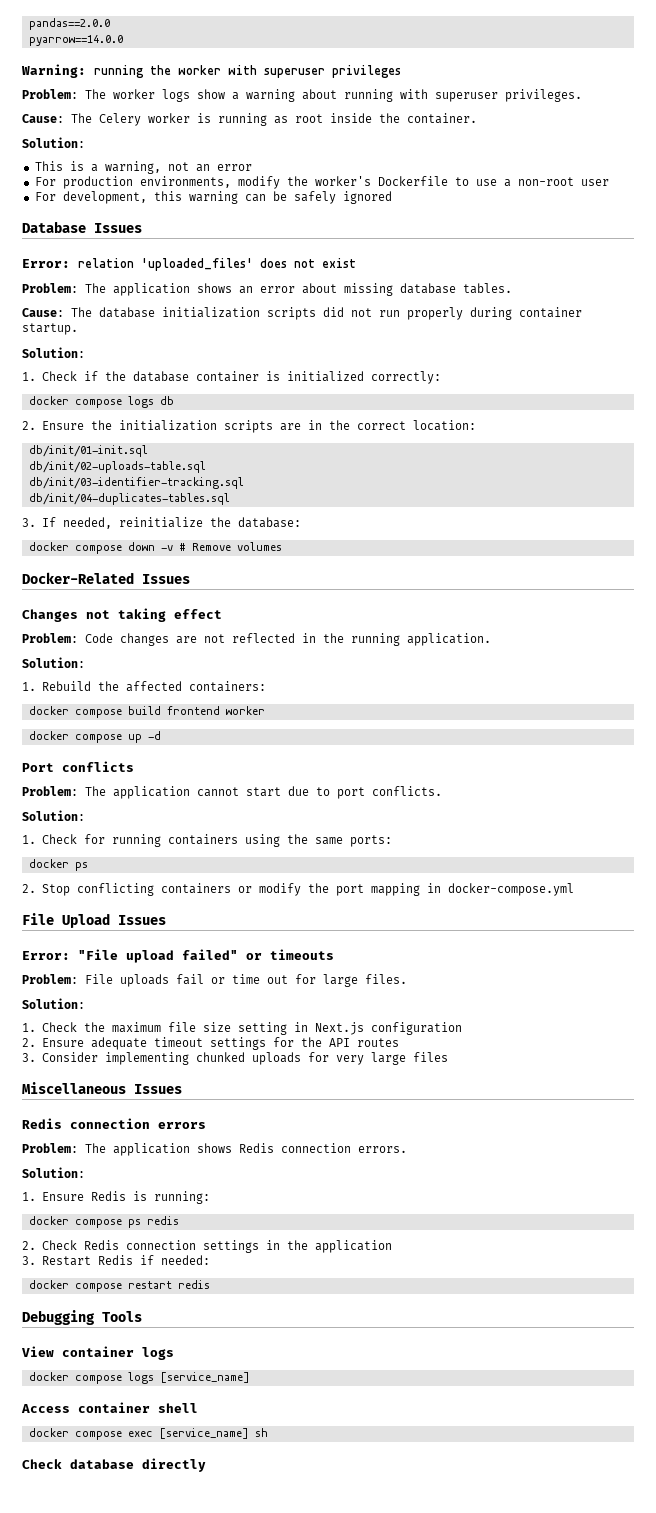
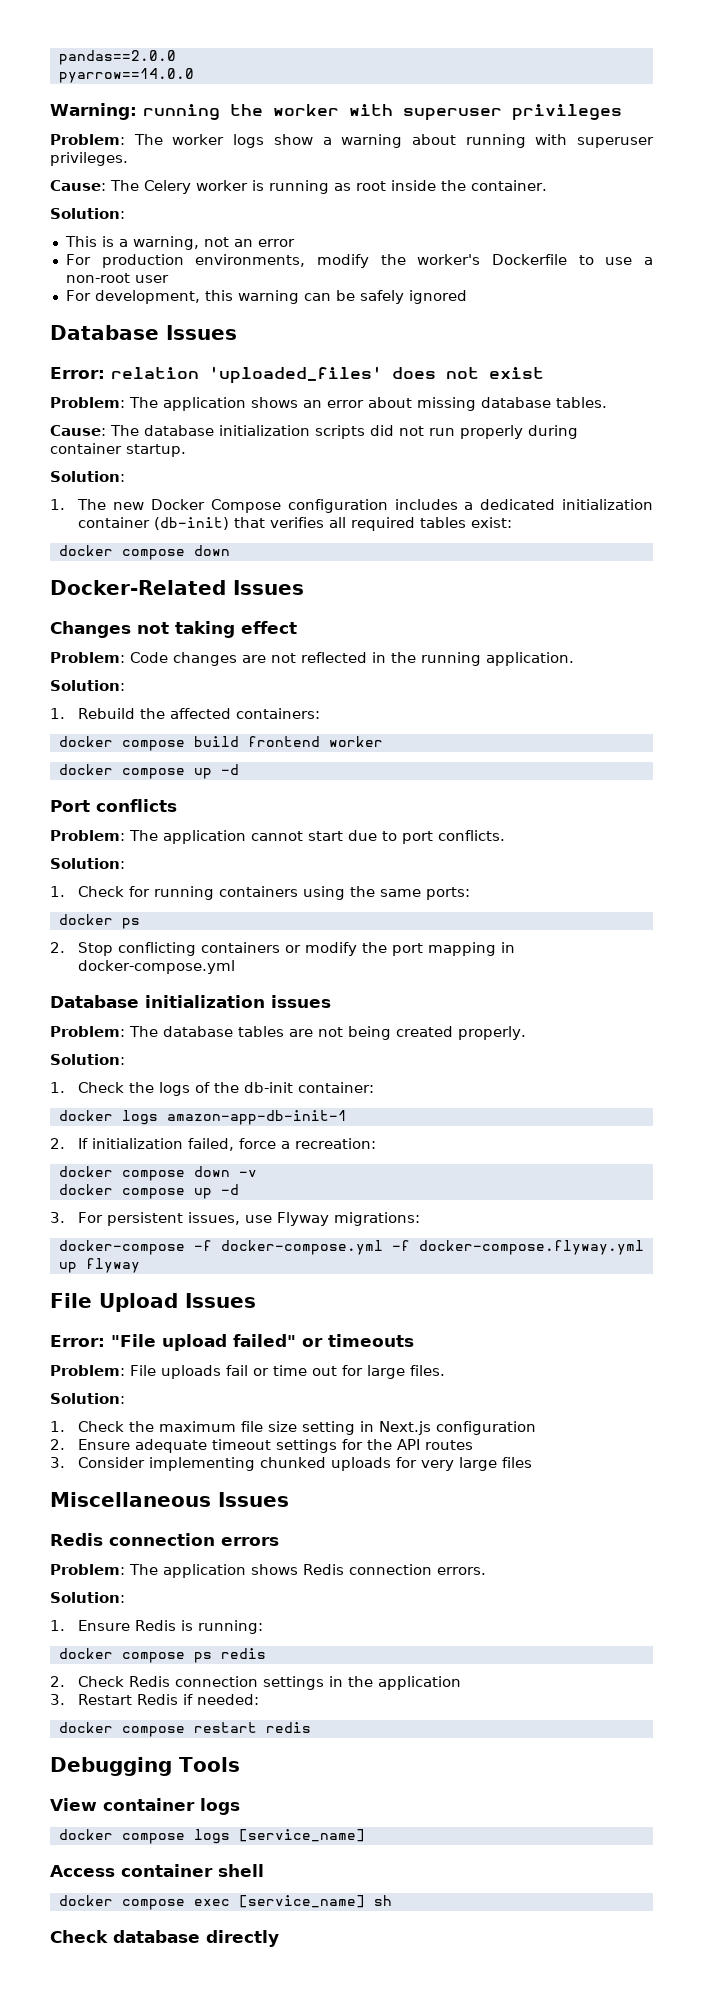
[42,371,442,384] [28,396,174,408] [22,420,477,433] [28,445,148,457] [28,461,206,473] [28,477,244,489] [28,493,230,505] [22,517,302,529] [28,542,282,554] Check if the database container is initialized correctly: // docker compose logs db // 2. Ensure the initialization scripts are in the correct location: // db/init/01-init.sql // db/init/02-uploads-table.sql // db/init/03-identifier-tracking.sql // db/init/04-duplicates-tables.sql // 3. If needed, reinitialize the database: // docker compose down -v # Remove volumes -> [77,499,654,513] [78,517,513,531] [58,545,230,560] The new Docker Compose configuration includes a dedicated initialization container (db-init) that verifies all required tables exist: // docker compose down
(575, 889) none -> [50,995,331,1008] [50,1026,526,1040] [50,1054,125,1065] [50,1082,375,1096] [58,1110,347,1125] [50,1138,377,1151] [58,1166,257,1181] [58,1184,239,1199] [50,1212,421,1226] [58,1240,644,1255] [58,1258,140,1273] // Database initialization issues // Problem: The database tables are not being created properly. // Solution: // 1. Check the logs of the db-init container: // docker logs amazon-app-db-init-1 // 2. If initialization failed, force a recreation: // docker compose down -v // docker compose up -d // 3. For persistent issues, use Flyway migrations: // docker-compose -f docker-compose.yml -f docker-compose.flyway.yml up flyway

